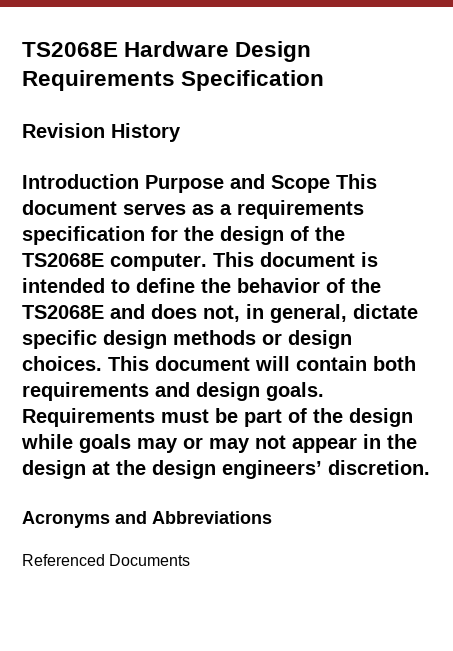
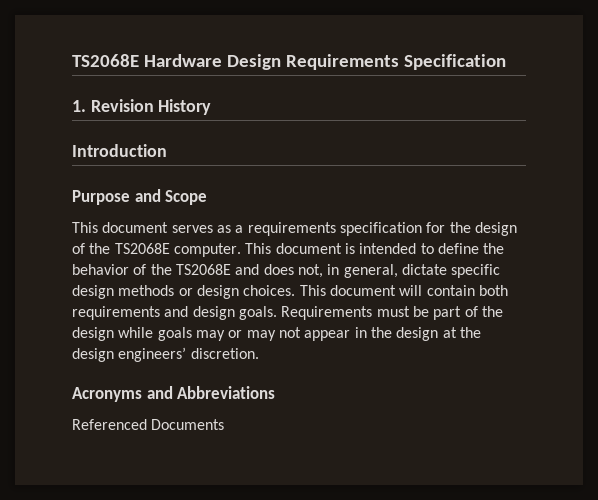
(325, 80) none -> [72,100,86,112] 1.
(139, 181) none -> (167, 150) //
(330, 184) none -> (208, 197) //

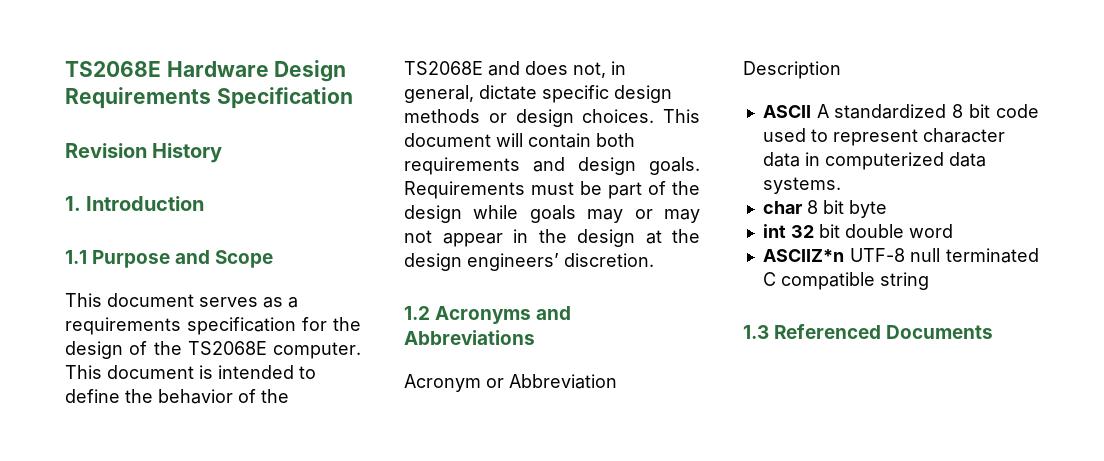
[72,100,86,112] 1. -> (353, 98) none
(212, 107) none -> [65,196,81,211] 1.
(167, 150) none -> [65,250,87,264] 1.1
(259, 353) none -> [404,306,430,320] 1.2
(276, 392) none -> [404,374,617,392] [743,61,841,79] [762,104,1039,119] [762,128,1005,146] [762,152,986,170] [762,177,841,194] [762,200,887,218] [762,224,953,238] [762,248,1039,263] [762,272,929,290] [743,325,769,339] Acronym or Abbreviation Description // ASCII A standardized 8 bit code used to represent character data in computerized data systems. // char 8 bit byte // int 32 bit double word // ASCIIZ*n UTF-8 null terminated C compatible string // 1.3

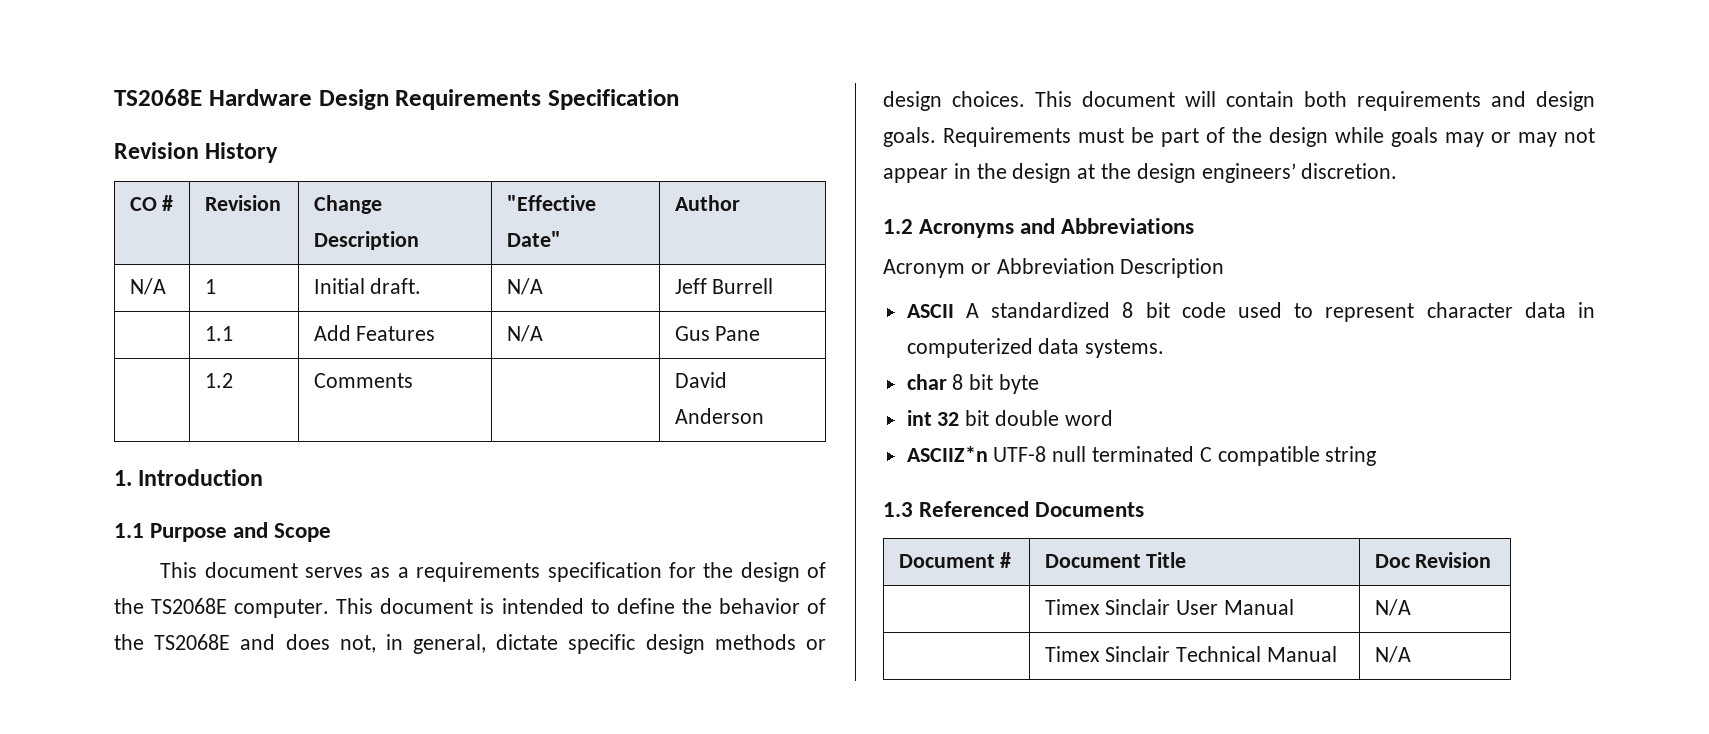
(223, 153) none -> [129,195,174,211] [204,195,281,211] [313,195,382,214] [313,231,419,250] [506,195,596,211] [506,231,561,247] [674,195,740,211] [129,278,166,295] [204,279,216,294] [313,278,422,294] [506,278,543,295] [674,278,774,294] [204,326,233,341] [313,325,436,341] [506,325,543,342] [674,326,761,341] [204,373,233,388] [313,373,413,388] [674,372,727,388] [674,408,764,424] // CO # | Revision | Change Description | "Effective Date" | Author // N/A | 1 | Initial draft. | N/A | Jeff Burrell // | 1.1 | Add Features | N/A | Gus Pane // | 1.2 | Comments | | David Anderson
(994, 332) none -> [898,552,1012,568] [1044,552,1187,568] [1374,552,1492,568] [1044,599,1295,615] [1374,599,1411,616] [1044,646,1338,662] [1374,646,1411,663] // Document # | Document Title | Doc Revision // | Timex Sinclair User Manual | N/A // | Timex Sinclair Technical Manual | N/A

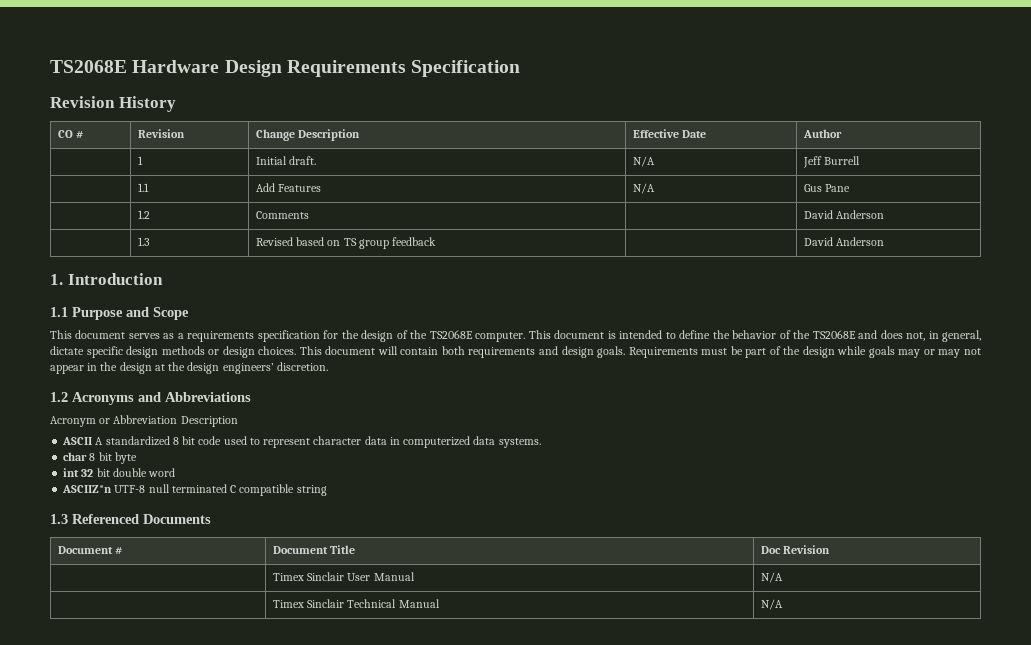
[506,195,596,211] [506,231,561,247] "Effective Date" -> [632,129,707,138] Effective Date
[129,278,166,295] N/A -> (842, 133) none
(764, 416) none -> [137,237,150,246] [255,237,437,249] [803,237,885,246] // | 1.3 | Revised based on TS group feedback | | David Anderson

